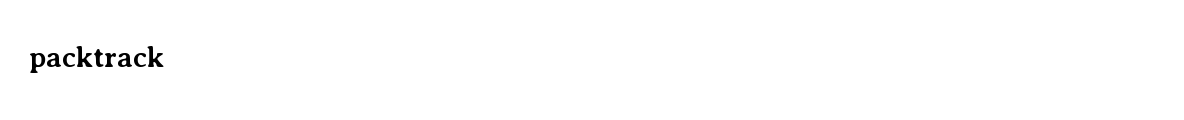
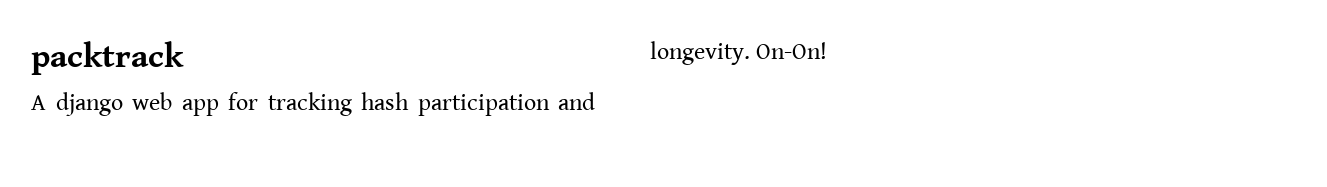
(164, 59) none -> [31,92,595,116] [650,41,828,65] // A django web app for tracking hash participation and longevity. On-On!

